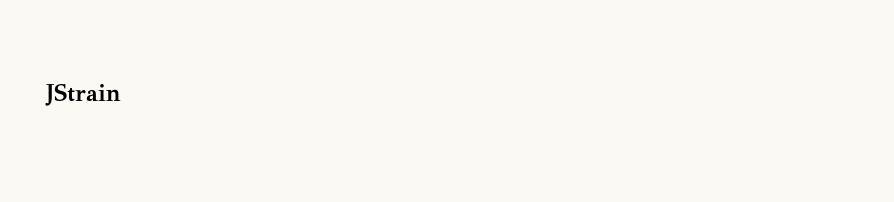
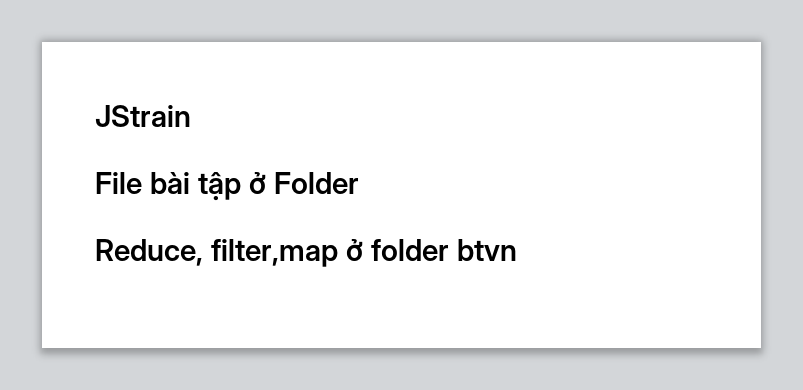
(121, 94) none -> [95,172,359,201] [95,239,517,267] // File bài tập ở Folder // Reduce, filter,map ở folder btvn

